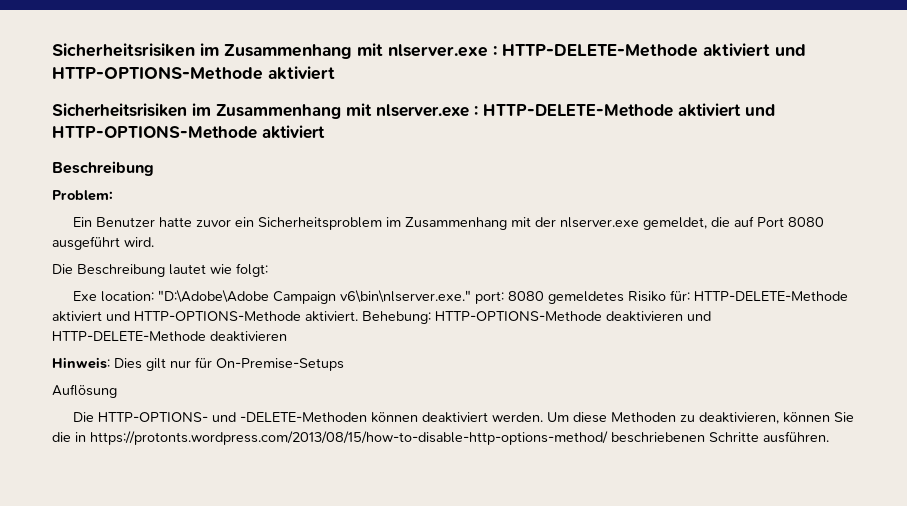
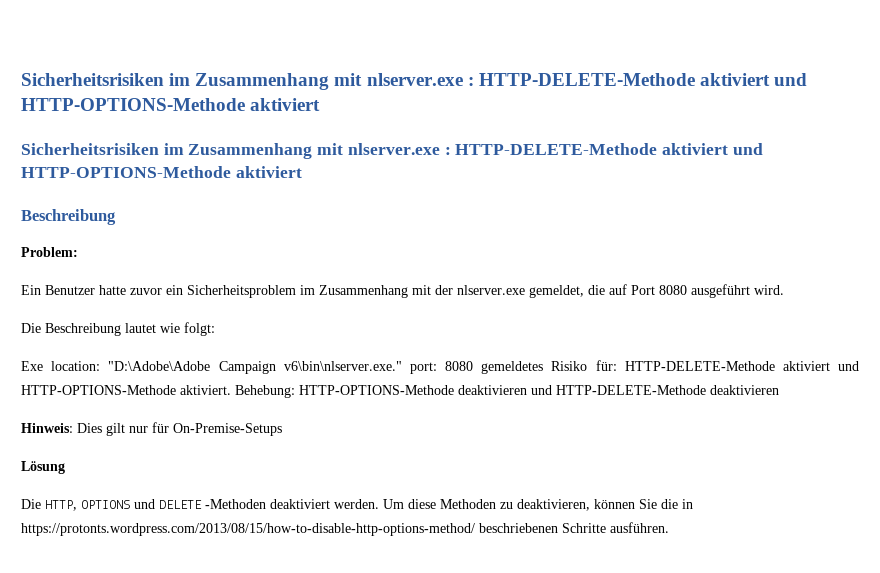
[52,384,117,398] [73,412,419,423] Auflösung // Die HTTP-OPTIONS- und -DELETE-Methoden können -> [21,461,65,474] [21,499,266,511] Lösung // Die HTTP, OPTIONS und DELETE -Methoden

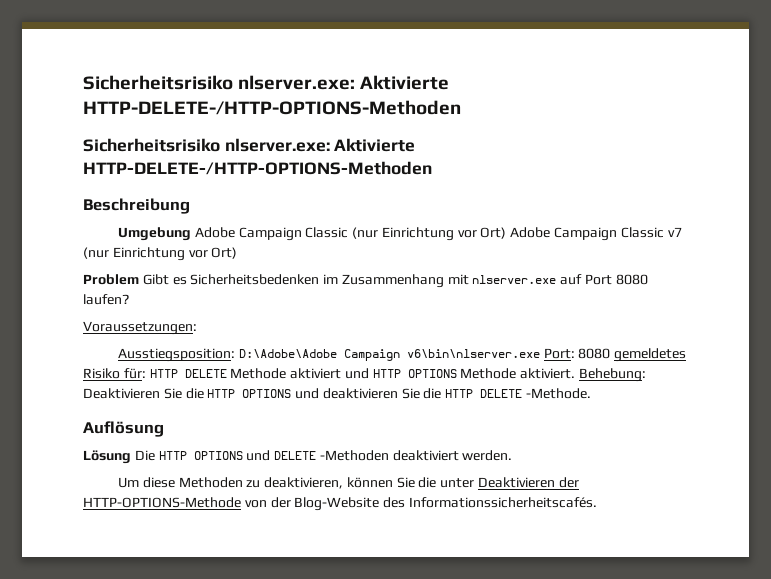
[21,73,808,90] [21,98,321,111] [21,143,763,159] [21,166,302,178] [21,209,116,225] [21,247,78,257] [21,284,784,298] [21,322,215,336] [21,360,859,374] [21,385,779,398] [21,422,282,436] Sicherheitsrisiken im Zusammenhang mit nlserver.exe : HTTP-DELETE-Methode aktiviert und HTTP-OPTIONS-Methode aktiviert // Sicherheitsrisiken im Zusammenhang mit nlserver.exe : HTTP-DELETE-Methode aktiviert und HTTP-OPTIONS-Methode aktiviert // Beschreibung // Problem: // Ein Benutzer hatte zuvor ein Sicherheitsproblem im Zusammenhang mit der nlserver.exe gemeldet, die auf Port 8080 ausgeführt wird. // Die Beschreibung lautet wie folgt: // Exe location: "D:\Adobe\Adobe Campaign v6\bin\nlserver.exe." port: 8080 gemeldetes Risiko für: HTTP-DELETE-Methode aktiviert und HTTP-OPTIONS-Methode aktiviert. Behebung: HTTP-OPTIONS-Methode deaktivieren und HTTP-DELETE-Methode deaktivieren // Hinweis: Dies gilt nur für On-Premise-Setups -> [83,75,450,90] [83,100,461,115] [83,138,416,152] [83,161,432,175] [83,198,190,214] [118,227,682,241] [83,247,238,261] [83,274,648,288] [83,294,129,305] [83,321,197,335] [118,348,687,362] [83,368,647,382] [83,388,592,399] [83,421,164,437] Sicherheitsrisiko nlserver.exe: Aktivierte HTTP-DELETE-/HTTP-OPTIONS-Methoden // Sicherheitsrisiko nlserver.exe: Aktivierte HTTP-DELETE-/HTTP-OPTIONS-Methoden // Beschreibung // Umgebung Adobe Campaign Classic (nur Einrichtung vor Ort) Adobe Campaign Classic v7 (nur Einrichtung vor Ort) // Problem Gibt es Sicherheitsbedenken im Zusammenhang mit nlserver.exe auf Port 8080 laufen? // Voraussetzungen: // Ausstiegsposition: D:\Adobe\Adobe Campaign v6\bin\nlserver.exe Port: 8080 gemeldetes Risiko für: HTTP DELETE Methode aktiviert und HTTP OPTIONS Methode aktiviert. Behebung: Deaktivieren Sie die HTTP OPTIONS und deaktivieren Sie die HTTP DELETE -Methode. // Auflösung
[21,499,77,511] // Die HTTP, -> [134,450,187,461] Die HTTP
(379, 504) none -> (513, 455) //
[682,499,693,509] [21,522,669,536] in https://protonts.wordpress.com/2013/08/15/how-to-disable-http-options-method/ beschriebenen Schritte ausführen. -> [440,477,579,488] [83,497,597,511] unter Deaktivieren der HTTP-OPTIONS-Methode von der Blog-Website des Informationssicherheitscafés.

